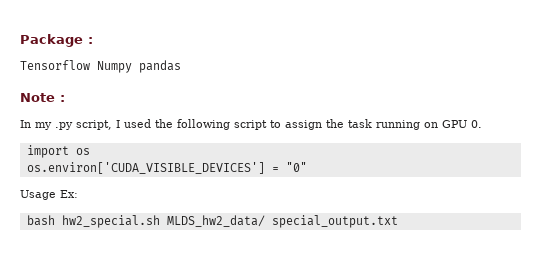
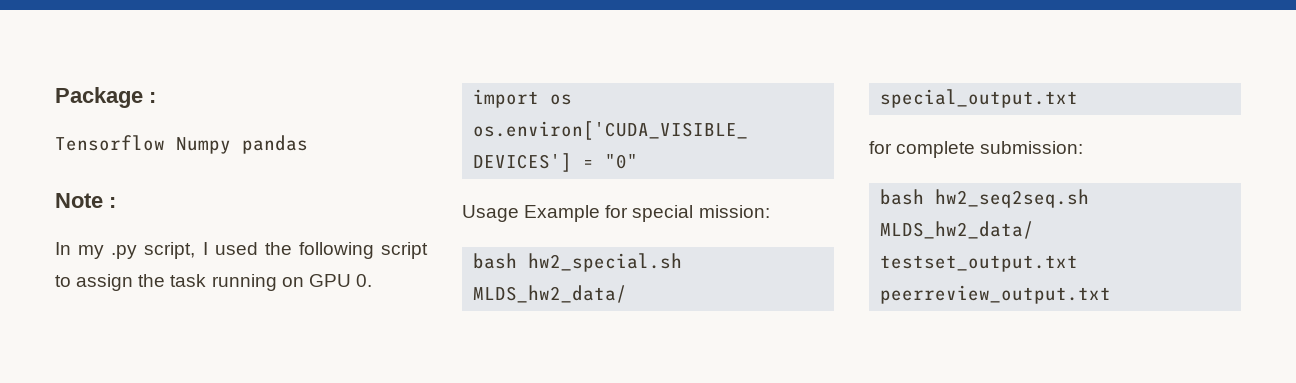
[60,190,78,198] Ex: -> [524,205,770,222] Example for special mission:
(398, 221) none -> [869,141,1084,158] [880,189,1090,208] [880,221,1035,239] [880,255,1079,272] [880,285,1112,304] // for complete submission: // bash hw2_seq2seq.sh MLDS_hw2_data/ testset_output.txt peerreview_output.txt

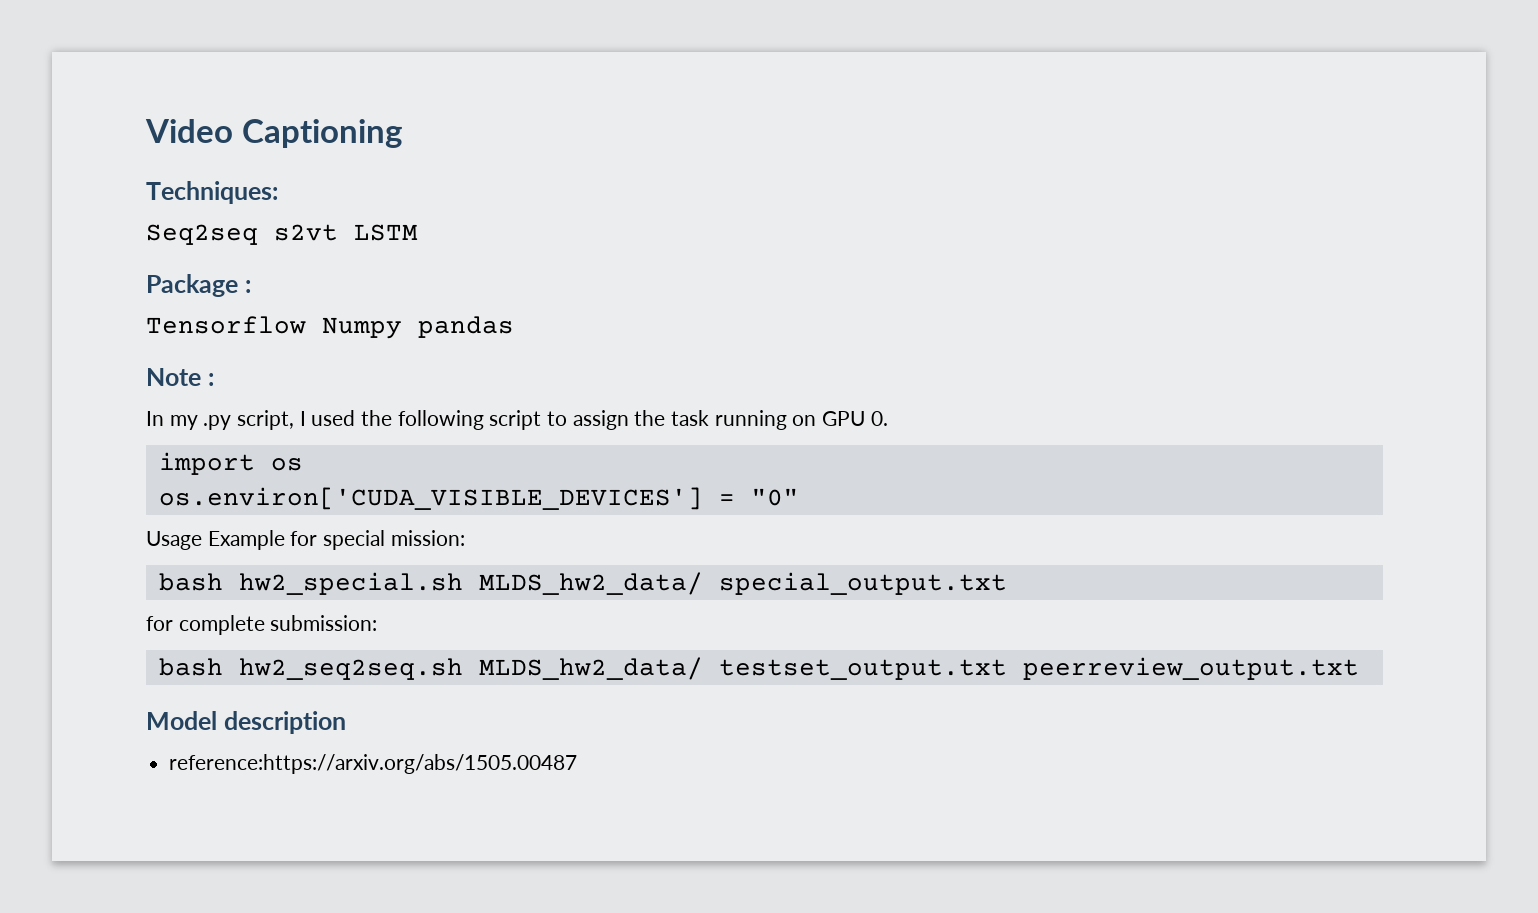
(55, 97) none -> [145,119,402,148] [146,181,278,204] [146,224,418,245] Video Captioning // Techniques: // Seq2seq s2vt LSTM //
(1112, 294) none -> [146,711,346,734] [169,754,578,774] // Model description // reference:https://arxiv.org/abs/1505.00487

